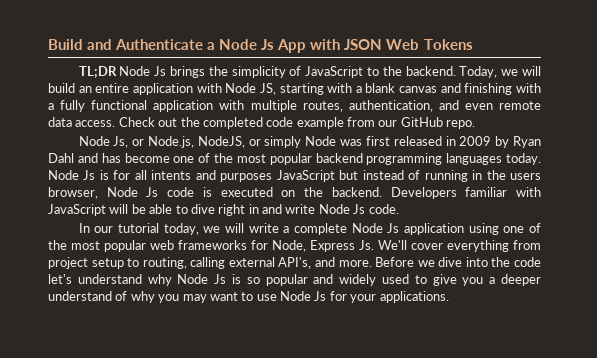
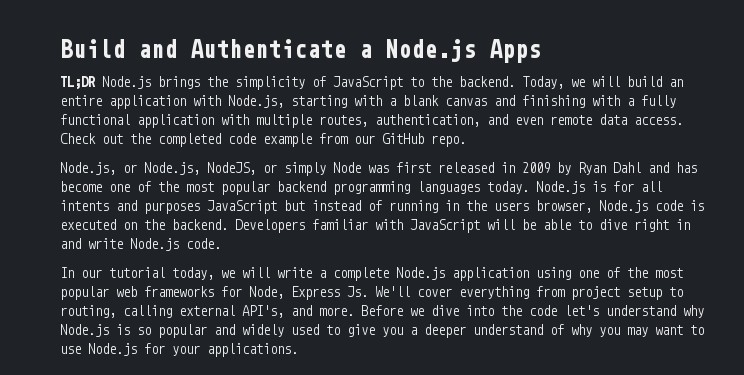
[219,39,473,53] Node Js App with JSON Web Tokens -> [385,39,541,63] Node.js Apps
[119,66,167,76] Node Js -> [102,76,151,89] Node.js
[225,83,276,95] Node JS, -> [228,95,284,108] Node.js,
[78,136,129,148] Node Js, -> [60,162,116,175] Node.js,
[48,170,96,180] Node Js -> [536,181,585,194] Node.js
[106,187,159,197] Node Js -> [599,200,648,213] Node.js
[318,204,366,214] Node Js -> [130,238,179,251] Node.js
[351,223,400,233] Node Js -> [396,267,445,280] Node.js
[177,274,227,284] Node Js -> [60,324,109,337] Node.js
[280,291,327,301] Node Js -> [88,343,137,356] Node.js

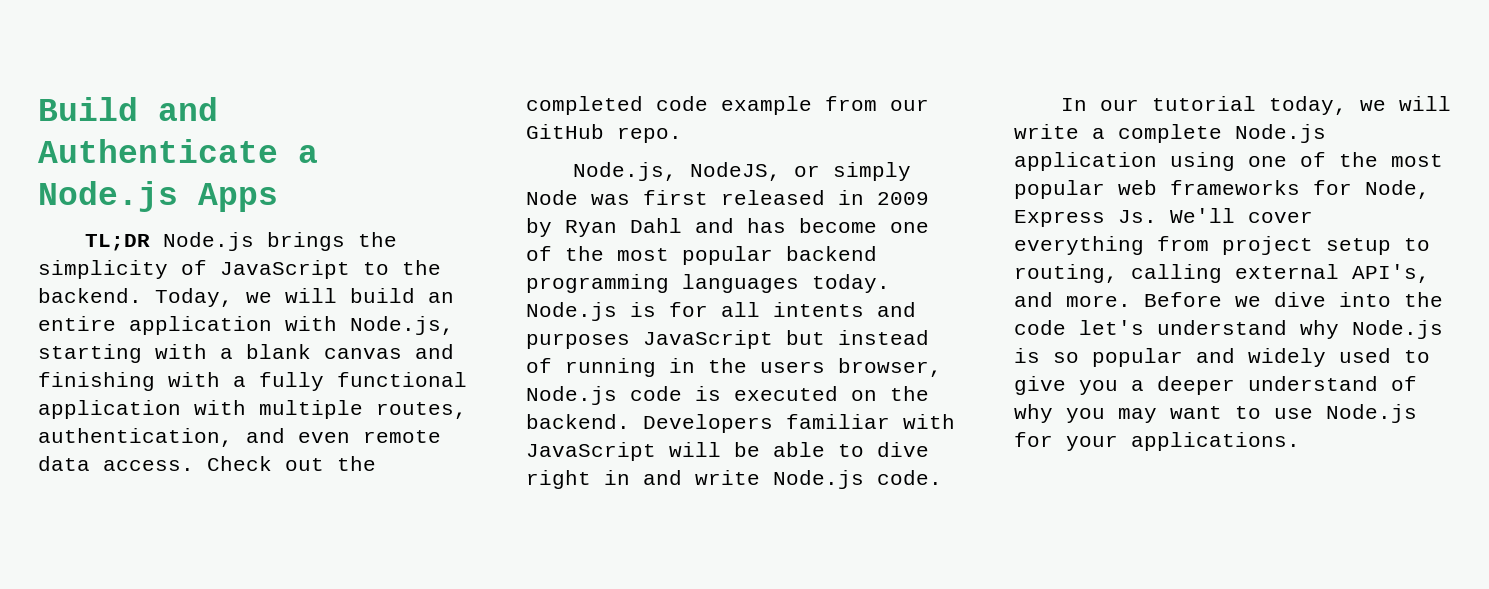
[123,162,200,175] or Node.js, -> (677, 171) none

